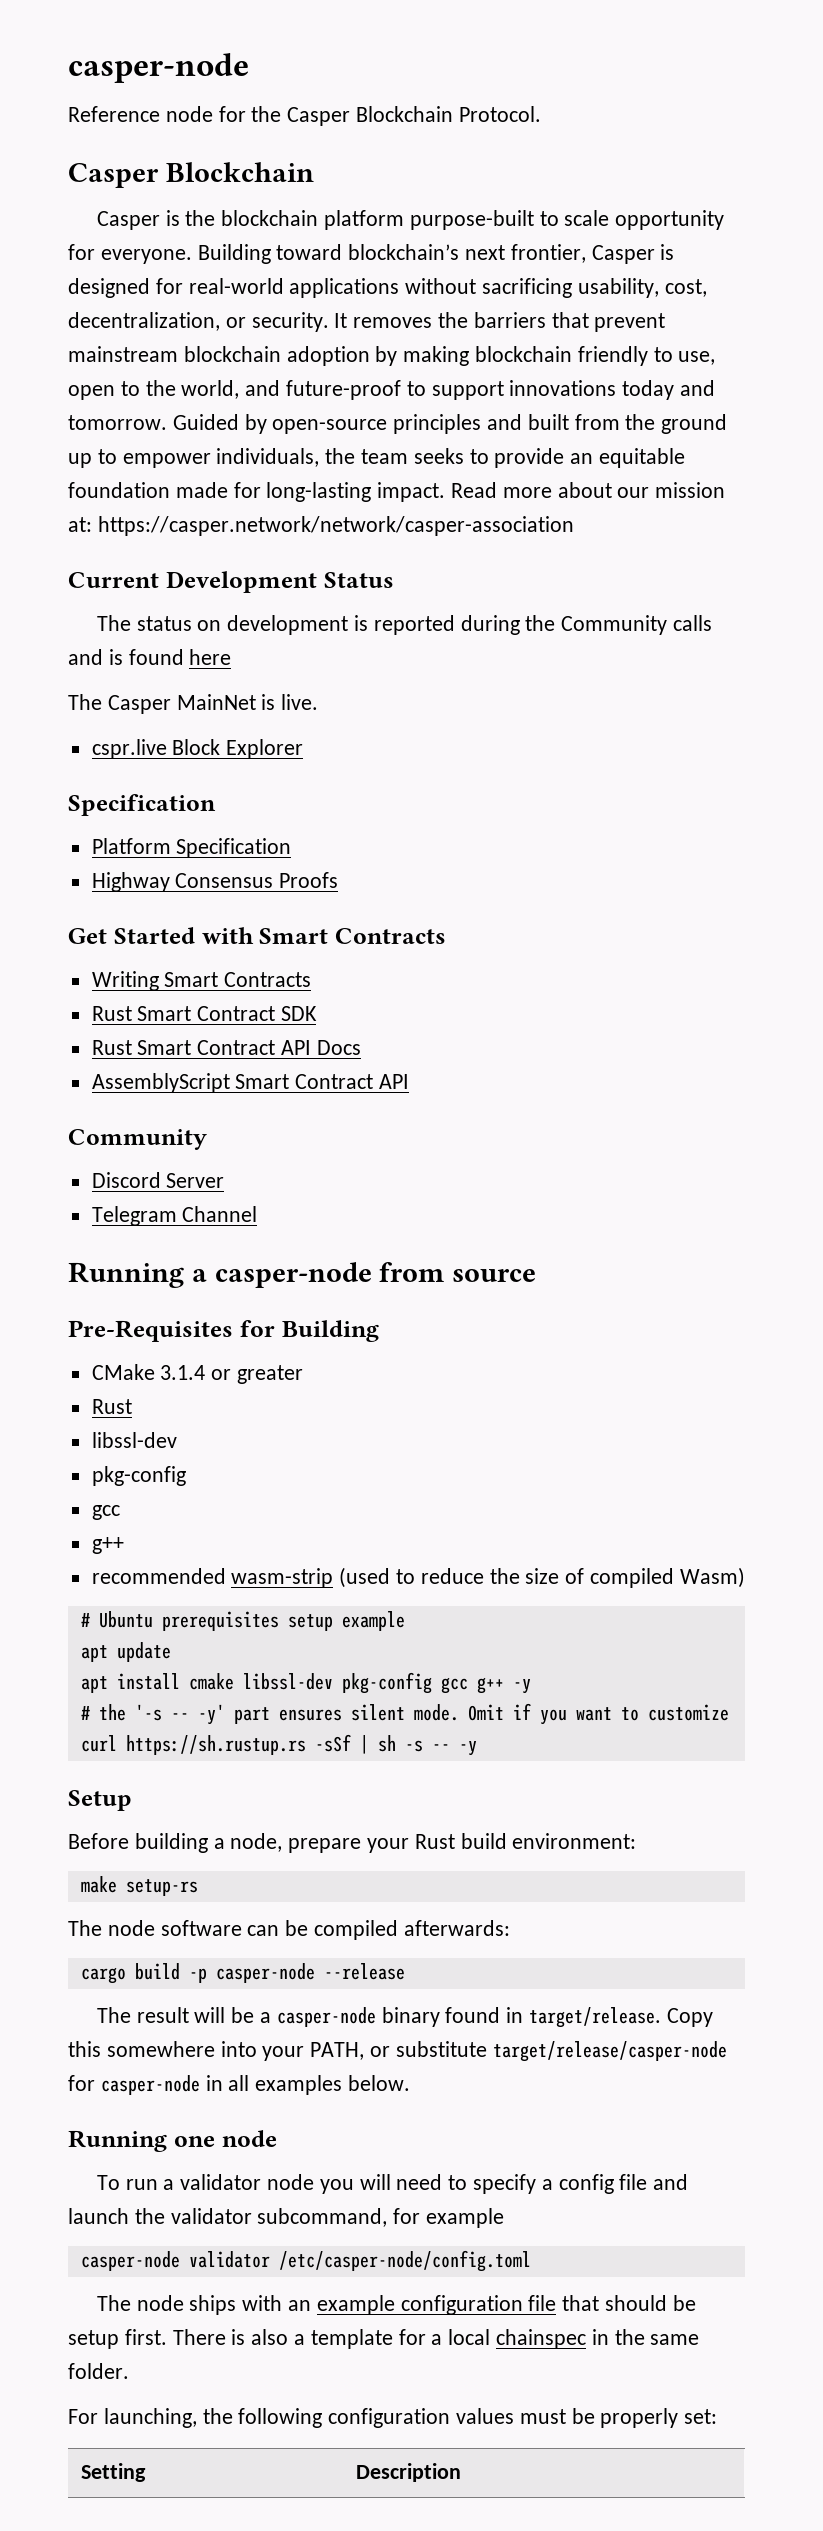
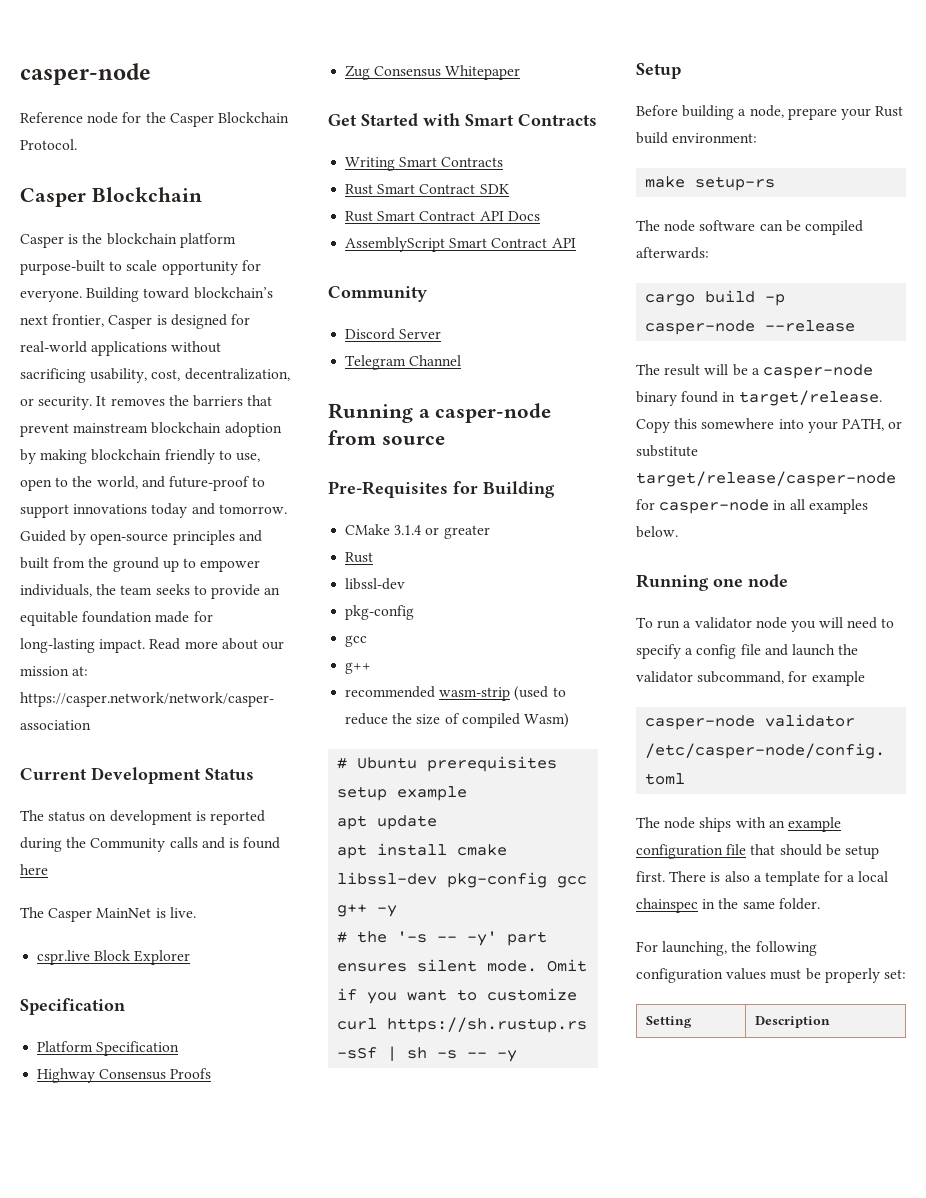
(339, 880) none -> [345,65,521,80] // Zug Consensus Whitepaper

